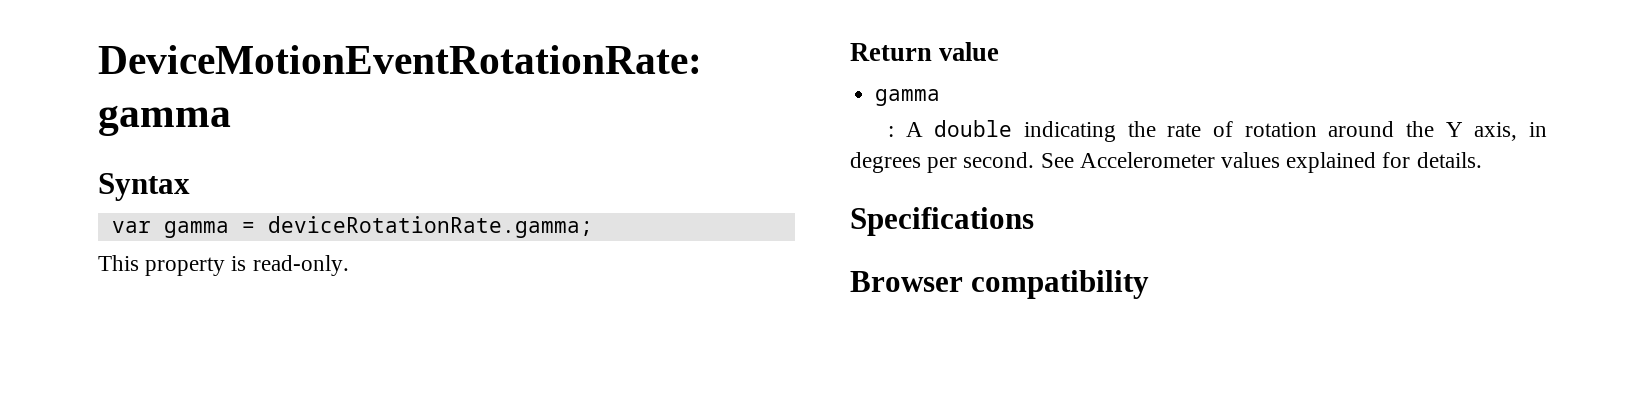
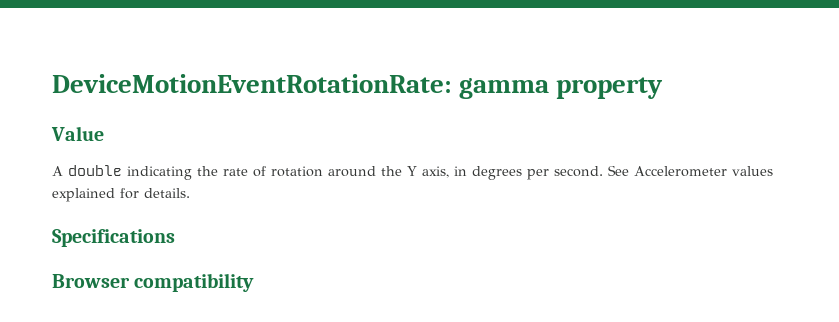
[98,173,190,201] [111,216,593,238] [98,255,349,276] [850,42,1000,61] [875,89,941,106] [888,126,895,137] // Syntax // var gamma = deviceRotationRate.gamma; // This property is read-only. // Return value // gamma // : -> [556,77,664,99] [51,126,104,141] property // Value //

